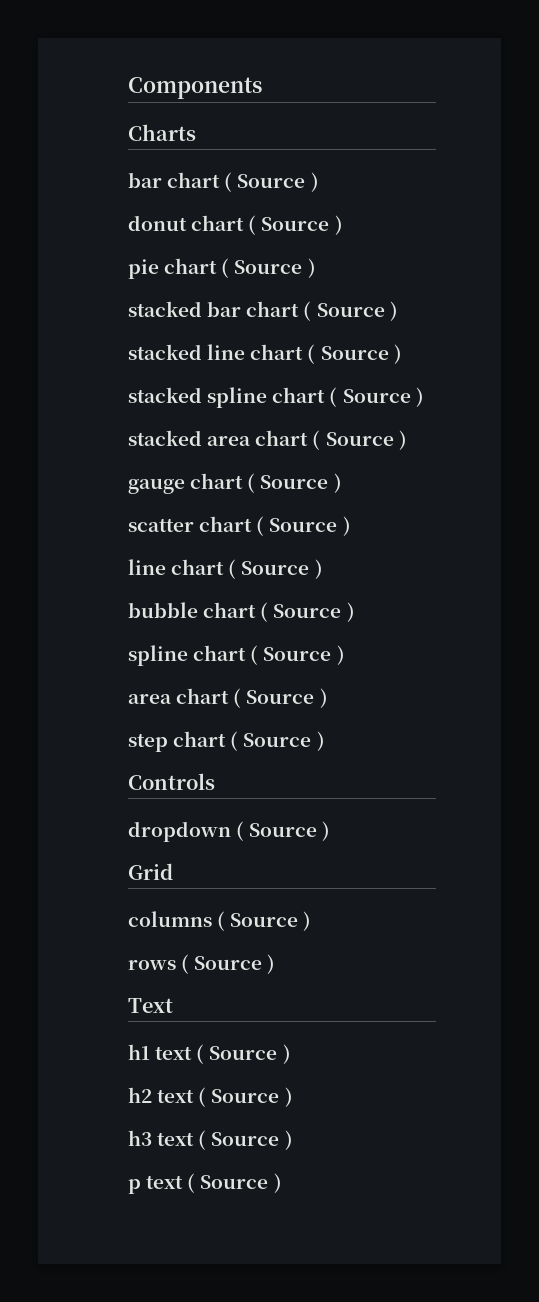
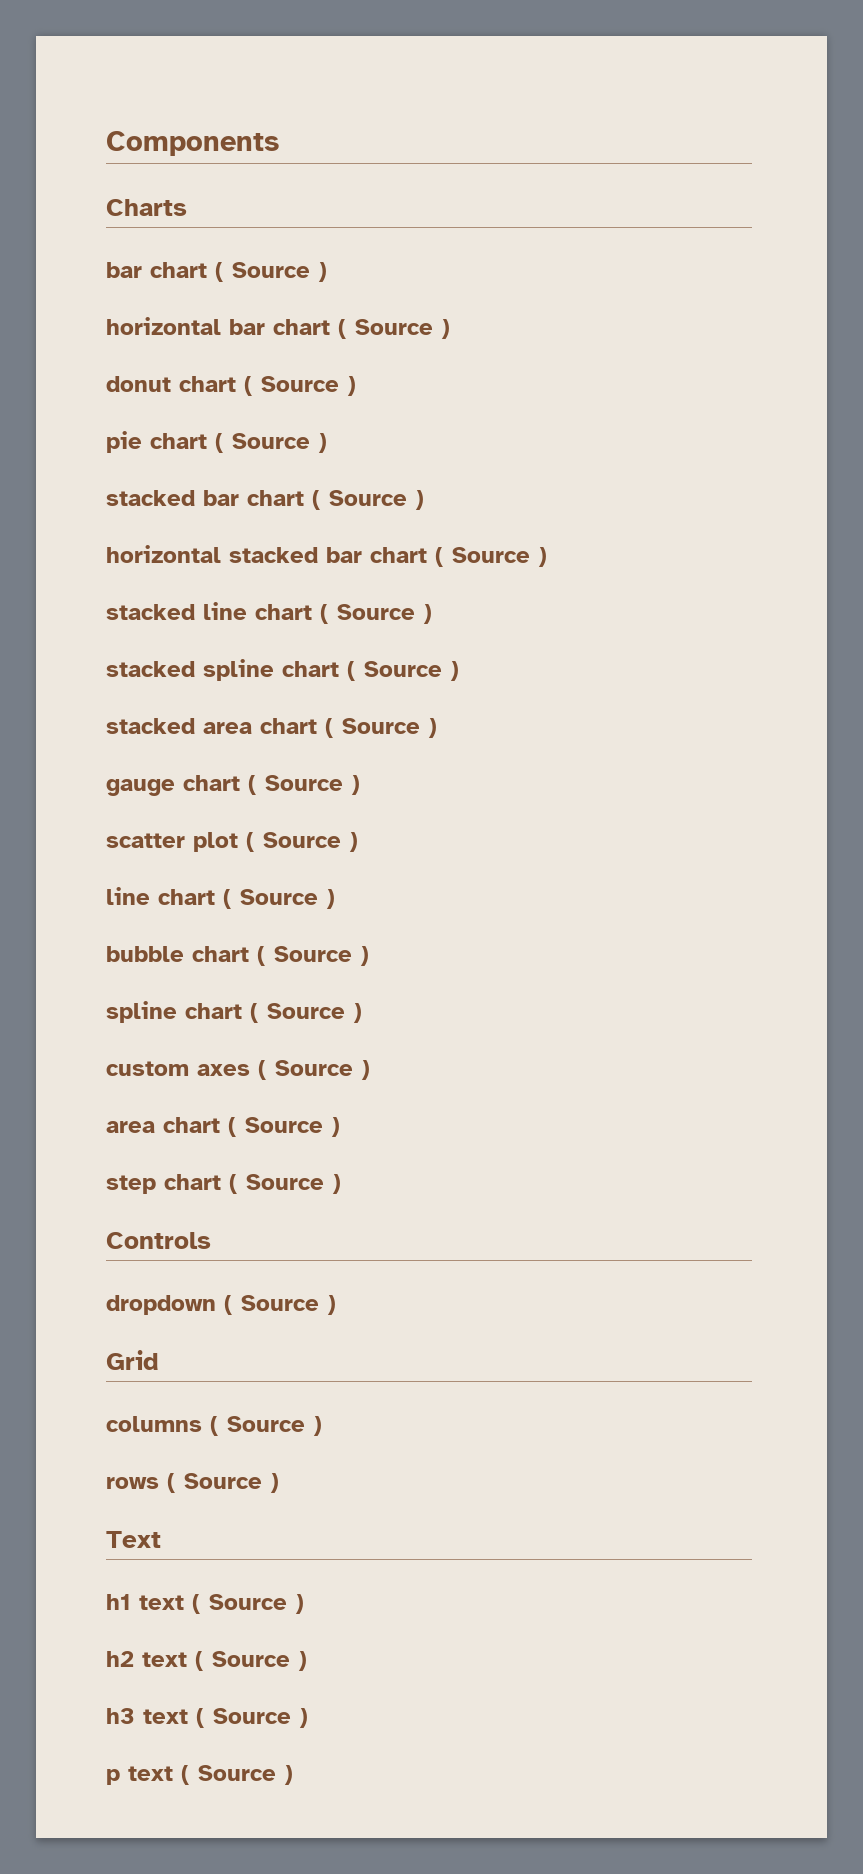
(319, 182) none -> [106,317,450,339] // horizontal bar chart ( Source )
(398, 311) none -> [106,545,547,567] // horizontal stacked bar chart ( Source )
[199,516,253,532] chart -> [193,832,238,852] plot
(345, 655) none -> [106,1060,370,1080] // custom axes ( Source )

